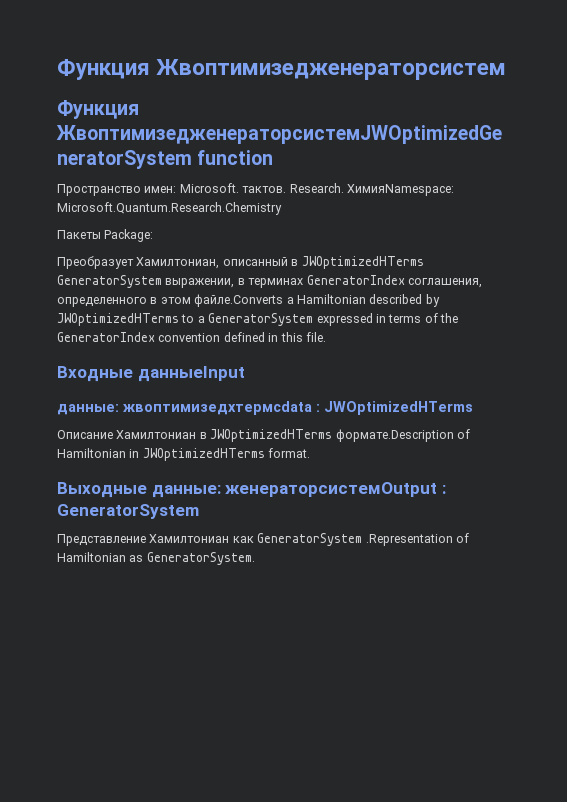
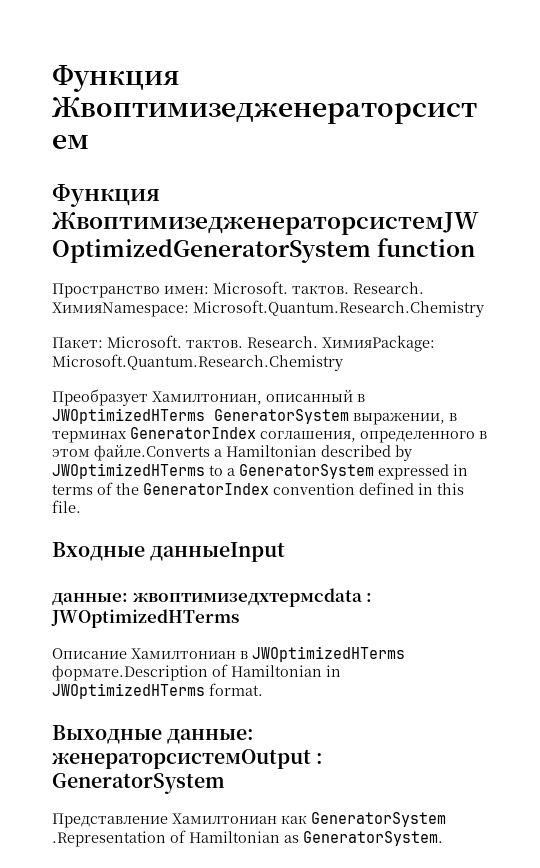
[57,229,154,242] Пакеты Package: -> [52,335,435,352] [52,354,343,371] Пакет: Microsoft. тактов. Research. ХимияPackage: Microsoft.Quantum.Research.Chemistry

